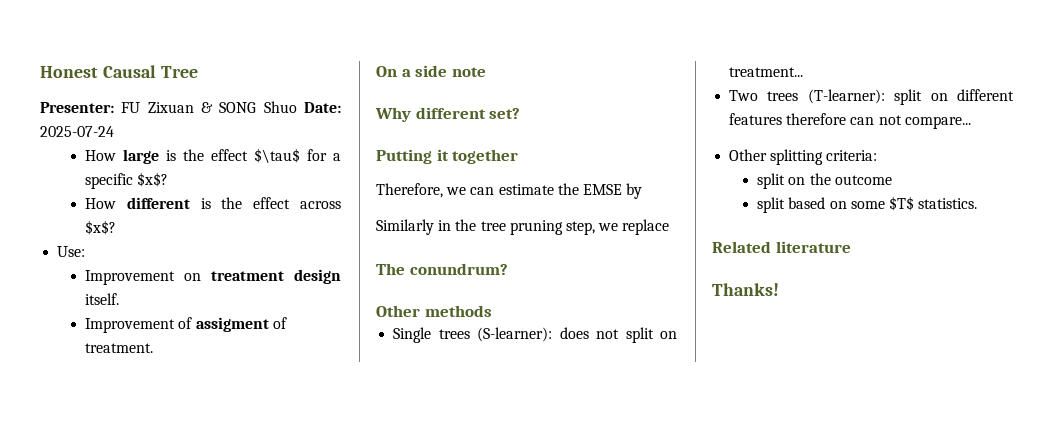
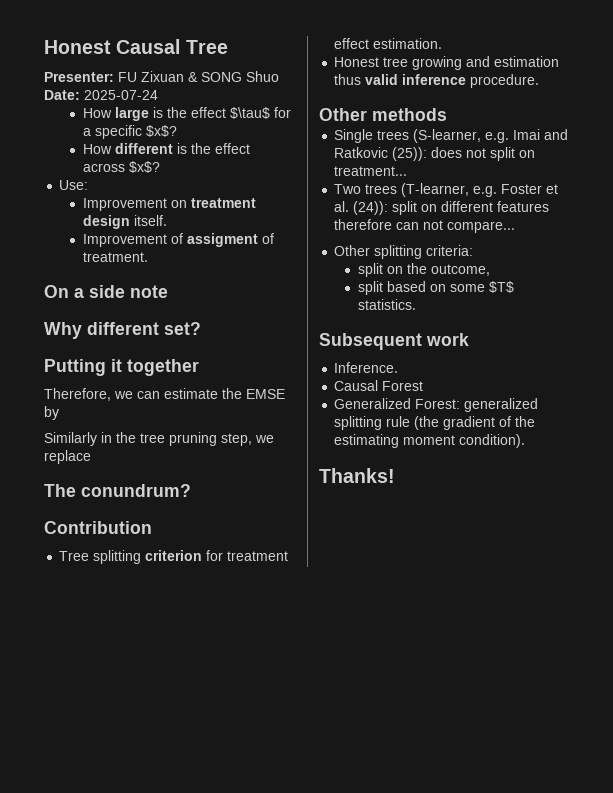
[376,305,492,317] [393,327,553,343] Other methods // Single trees (S-learner): -> [44,521,152,534] [59,550,289,564] [334,38,443,49] [334,56,560,70] [334,74,540,88] [319,108,447,121] [334,129,569,143] [334,147,428,161] Contribution // Tree splitting criterion for treatment effect estimation. // Honest tree growing and estimation thus valid inference procedure. // Other methods // Single trees (S-learner, e.g. Imai and Ratkovic (25)):
[807,89,885,104] (T-learner): -> [401,183,559,197] [334,201,389,215] (T-learner, e.g. Foster et al. (24)):
[834,175,892,185] outcome -> [430,264,490,276] outcome,
[712,241,851,253] Related literature -> [319,333,469,350] [334,362,399,373] [334,380,424,391] [334,398,539,412] [334,416,536,430] [334,434,526,448] Subsequent work // Inference. // Causal Forest // Generalized Forest: generalized splitting rule (the gradient of the estimating moment condition).

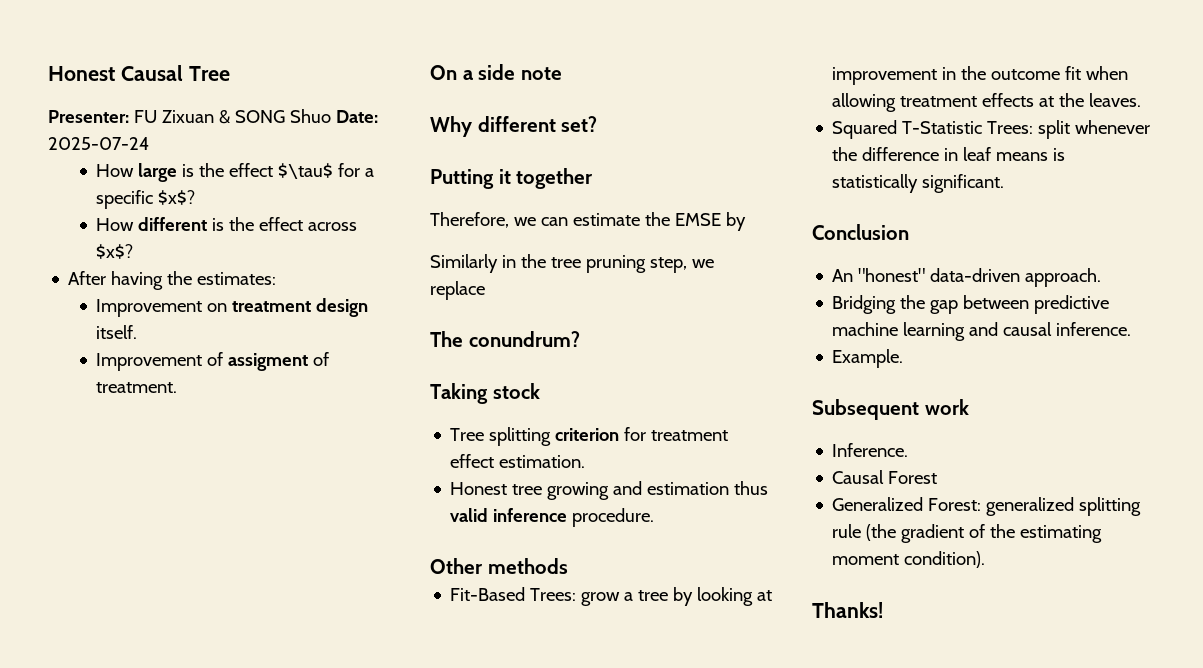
[59,180,89,190] Use: -> [68,271,277,290] After having the estimates:
[44,521,152,534] Contribution -> [430,383,540,404] Taking stock
[334,129,569,143] [334,147,536,161] [334,166,408,176] [334,183,559,197] [334,201,550,215] [334,219,516,233] [334,245,474,259] [357,263,490,277] [357,281,514,295] [357,299,416,310] Single trees (S-learner, e.g. Imai and Ratkovic (25)): does not split on treatment... // Two trees (T-learner, e.g. Foster et al. (24)): split on different features therefore can not compare... // Other splitting criteria: // split on the outcome, // split based on some $T$ statistics. -> [450,587,773,606] [832,66,1129,85] [832,93,1142,112] [832,120,1151,139] [832,147,1066,161] [832,174,1005,193] [812,224,909,240] [832,268,1102,287] [832,295,1110,314] [832,322,1132,341] [832,349,904,368] Fit-Based Trees: grow a tree by looking at improvement in the outcome fit when allowing treatment effects at the leaves. // Squared T-Statistic Trees: split whenever the difference in leaf means is statistically significant. // Conclusion // An "honest" data-driven approach. // Bridging the gap between predictive machine learning and causal inference. // Example.

